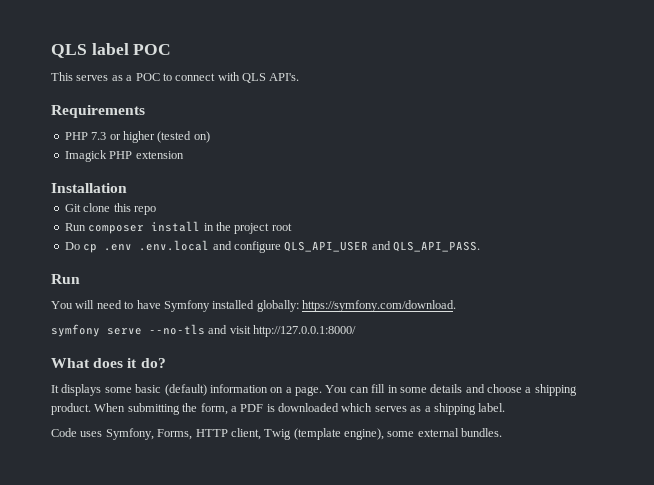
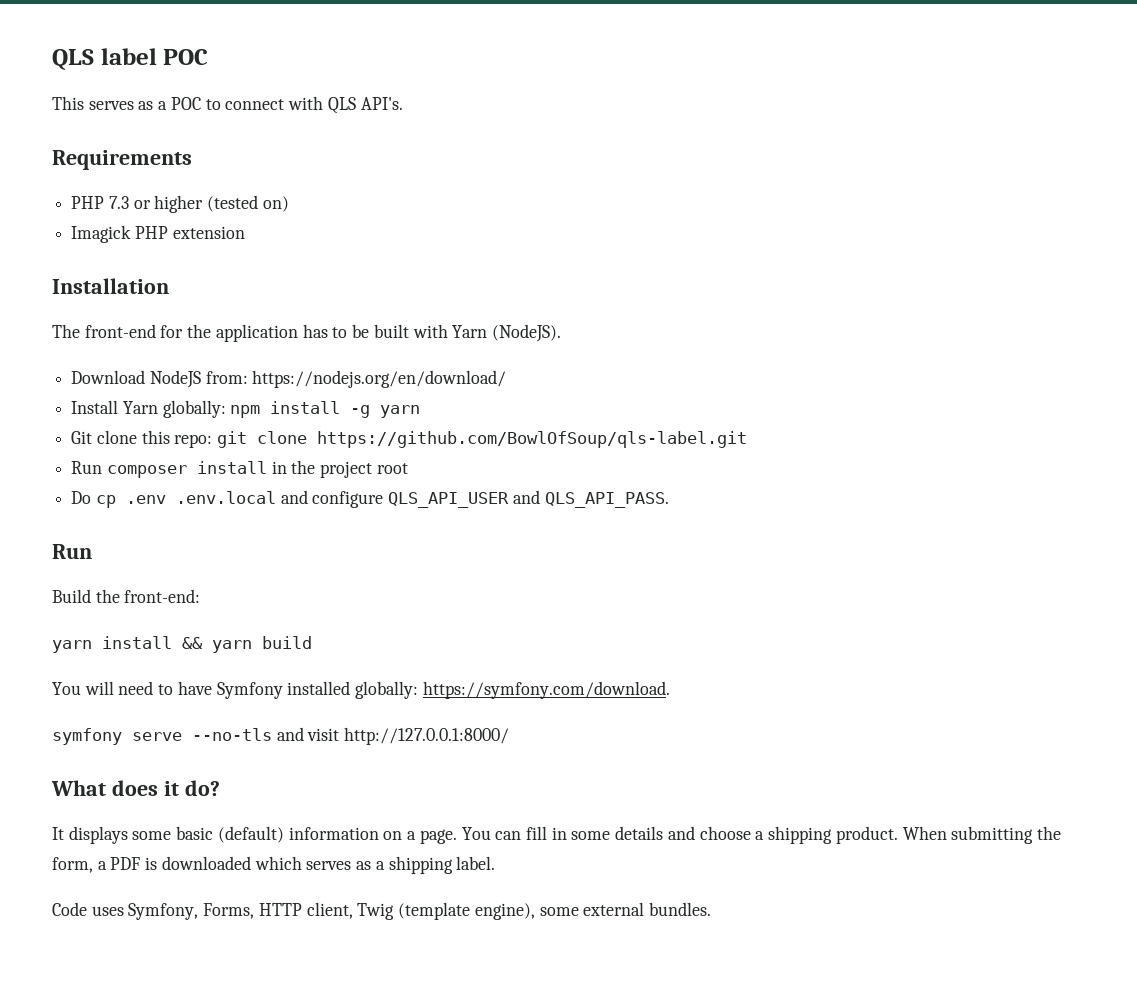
(127, 188) none -> [52,324,561,342] [71,370,507,388] [71,400,421,418] // The front-end for the application has to be built with Yarn (NodeJS). // Download NodeJS from: https://nodejs.org/en/download/ // Install Yarn globally: npm install -g yarn
[133,206,156,215] repo -> [174,431,748,448] repo: git clone https://github.com/BowlOfSoup/qls-label.git
(80, 279) none -> [52,589,201,603] [52,636,312,653] // Build the front-end: // yarn install && yarn build

